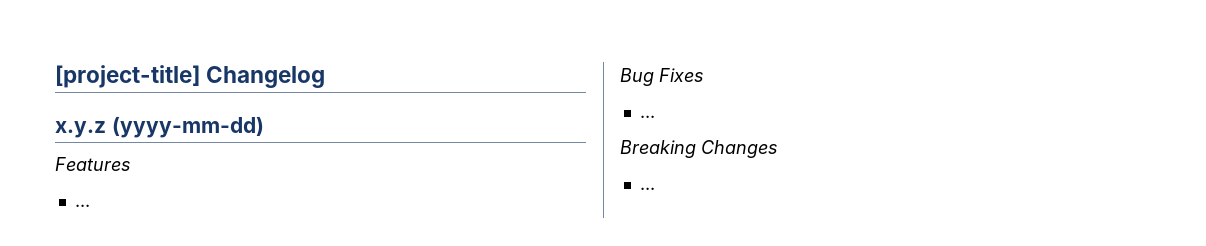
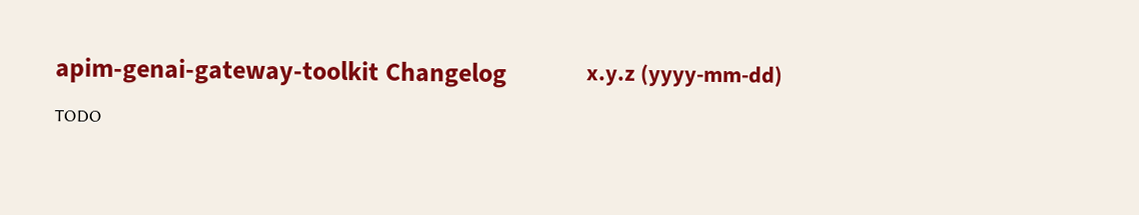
[55,65,200,88] [project-title] -> [55,57,379,87] apim-genai-gateway-toolkit
(326, 77) none -> [54,109,102,123] // TODO
[55,157,131,171] [74,204,90,207] [620,68,704,86] [639,115,655,118] [620,140,778,158] [639,187,655,190] // Features // ... // Bug Fixes // ... // Breaking Changes // ... -> (784, 75) none

